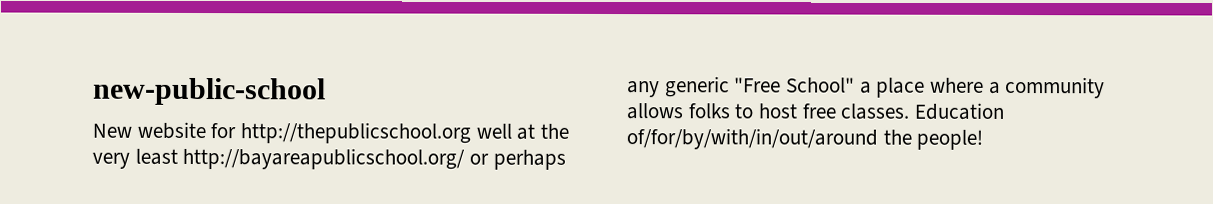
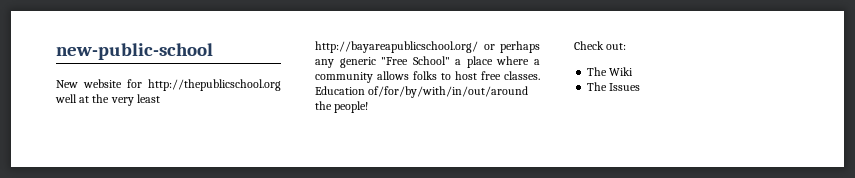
(984, 139) none -> [574,41,627,50] [587,67,634,76] [587,82,641,91] // Check out: // The Wiki // The Issues

